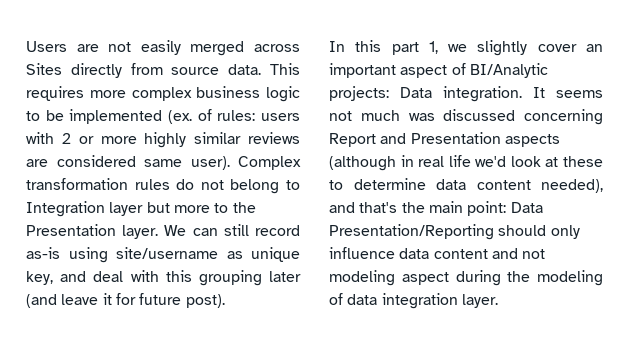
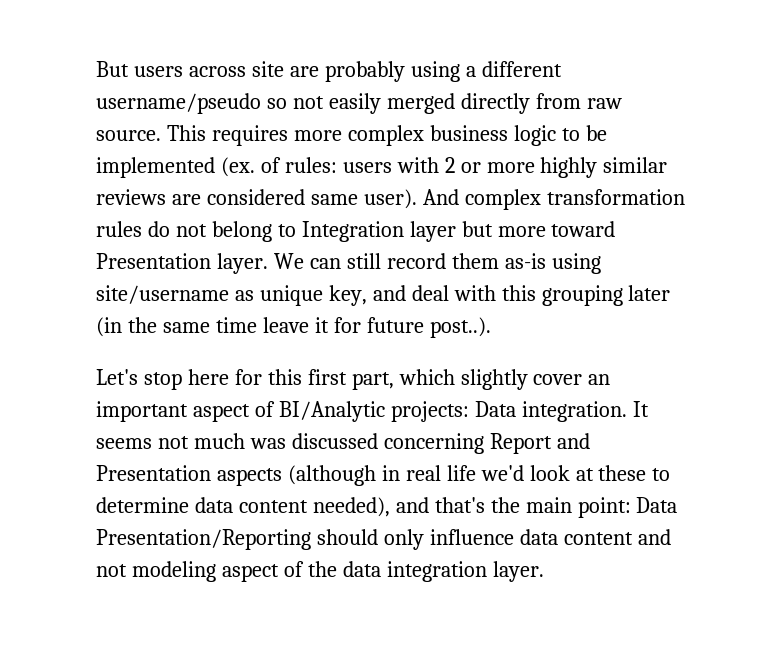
[26,40,300,56] [26,63,262,78] Users are not easily merged across Sites directly from source data. -> [96,61,562,82] [96,93,622,114] [96,130,161,141] But users across site are probably using a different username/pseudo so not easily merged directly from raw source.
[238,156,301,170] Complex -> [422,189,541,210] And complex
[214,202,256,213] to the -> [551,221,616,237] toward
(300, 230) none -> [451,253,499,269] them
[26,293,225,308] [329,40,468,55] (and leave it for future post). // In this part 1, we -> [96,317,491,338] [96,369,455,390] (in the same time leave it for future post..). // Let's stop here for this first part, which
[455,270,603,286] [329,293,343,305] during the modeling of -> [283,561,337,577] of the

